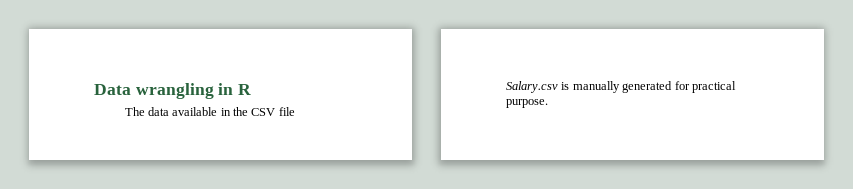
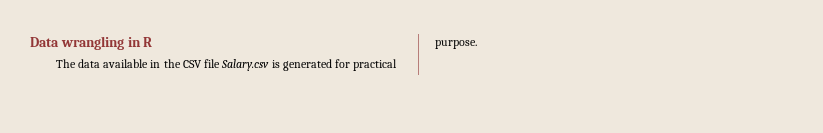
[572,81,620,93] manually -> (280, 64) none

